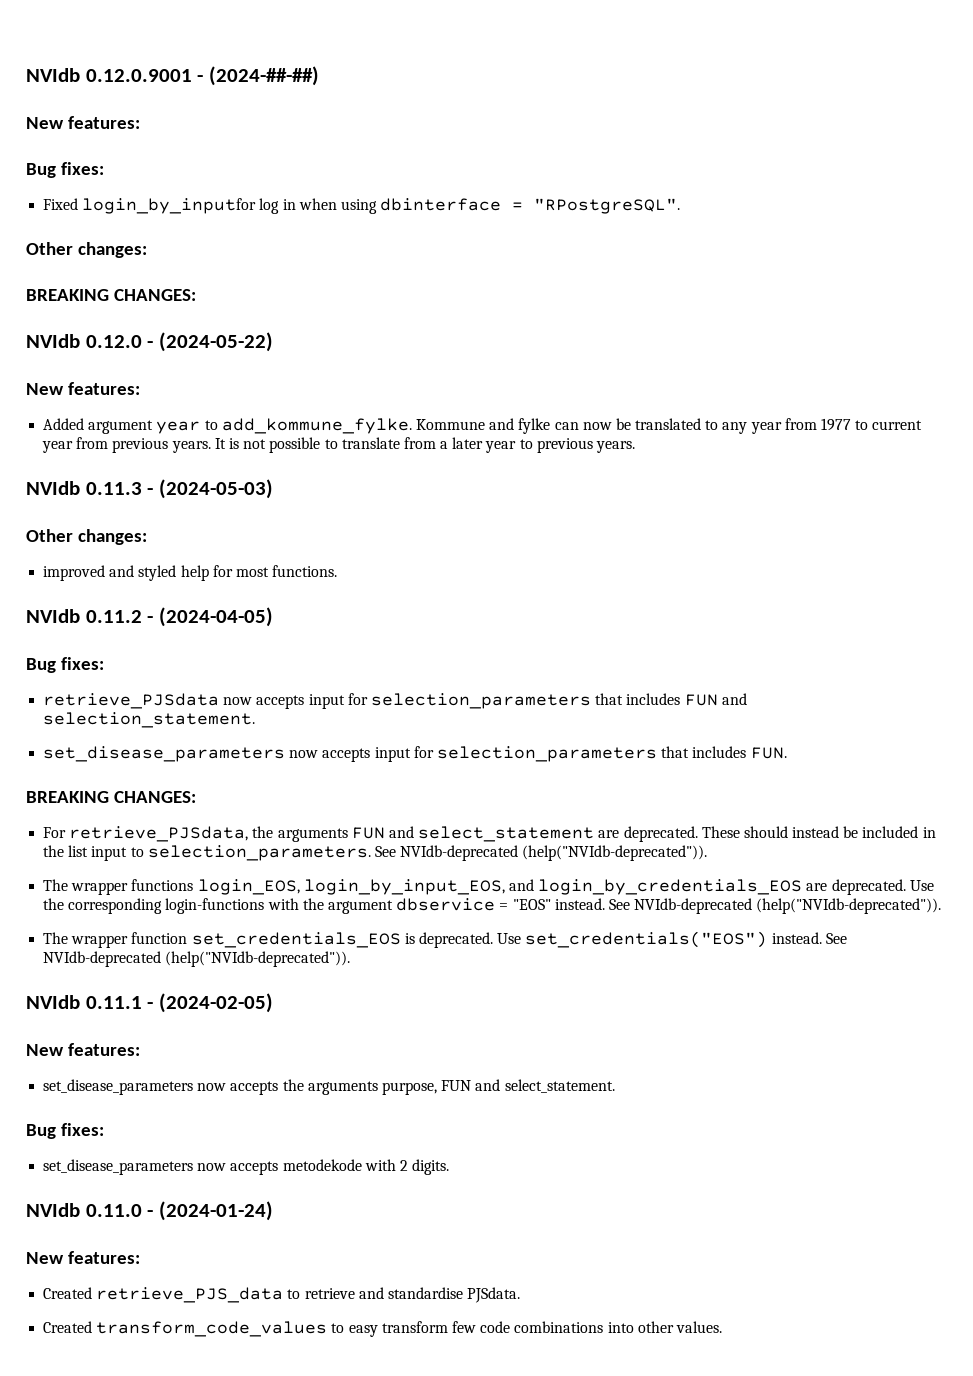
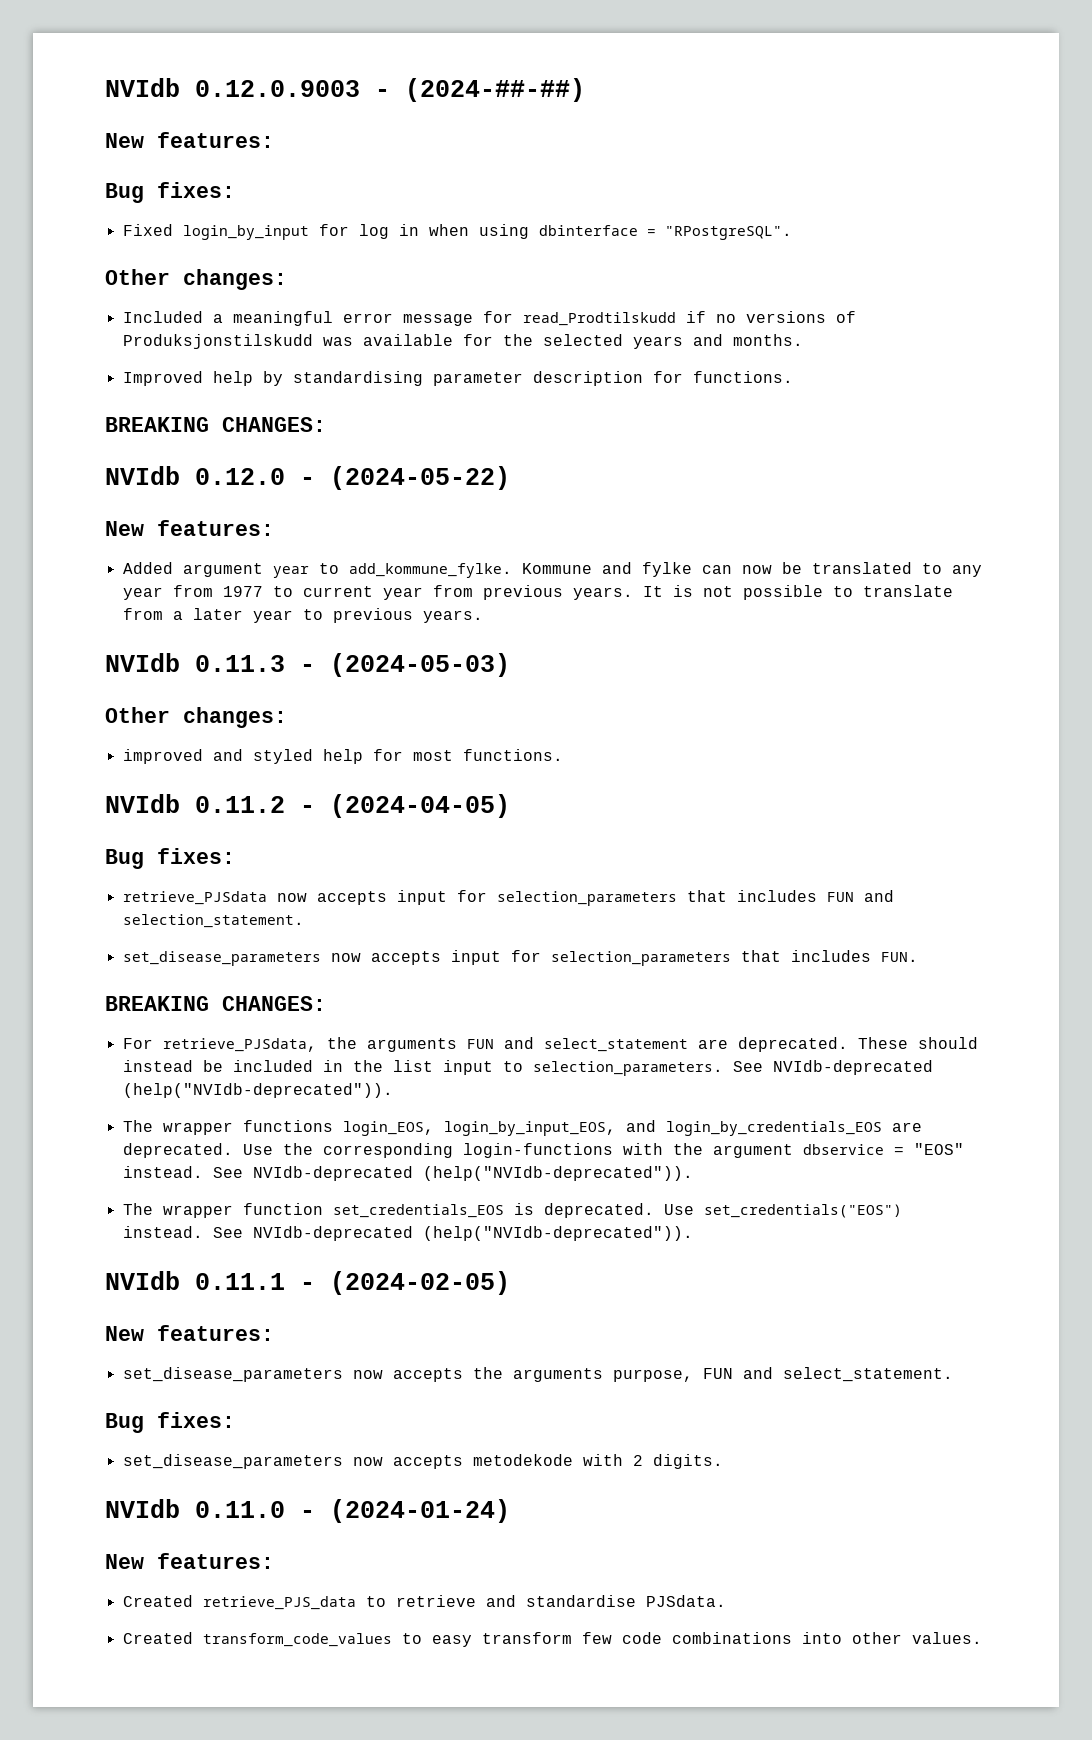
[26,68,192,82] NVIdb 0.12.0.9001 -> [105,78,360,97] NVIdb 0.12.0.9003
[82,198,257,214] login_by_inputfor -> [182,224,349,240] login_by_input for
(148, 250) none -> [122,311,856,326] [122,334,803,349] [122,371,793,386] // Included a meaningful error message for read_Prodtilskudd if no versions of Produksjonstilskudd was available for the selected years and months. // Improved help by standardising parameter description for functions.

